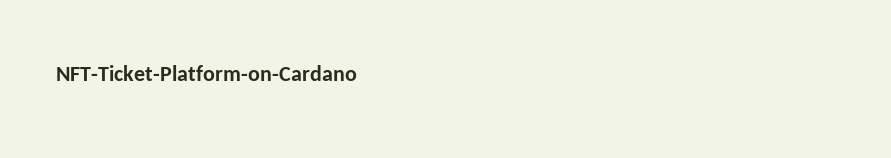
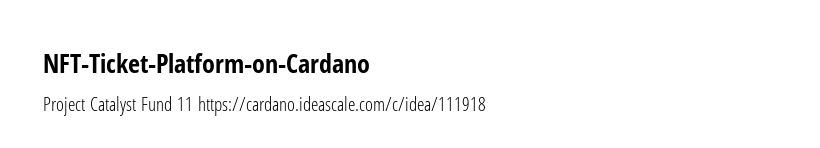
(357, 73) none -> [43,96,486,116] // Project Catalyst Fund 11 https://cardano.ideascale.com/c/idea/111918

